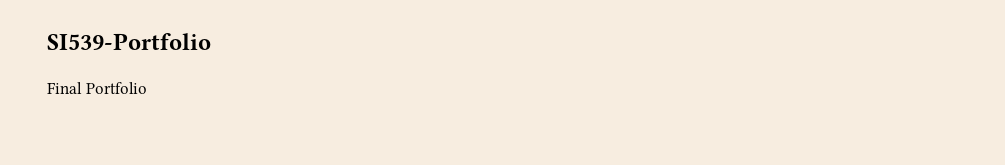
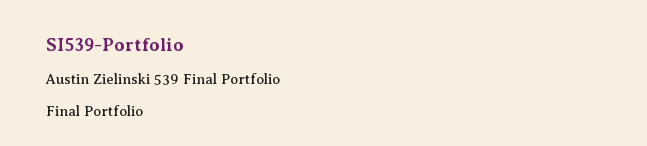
(211, 41) none -> [45,73,280,85] // Austin Zielinski 539 Final Portfolio

